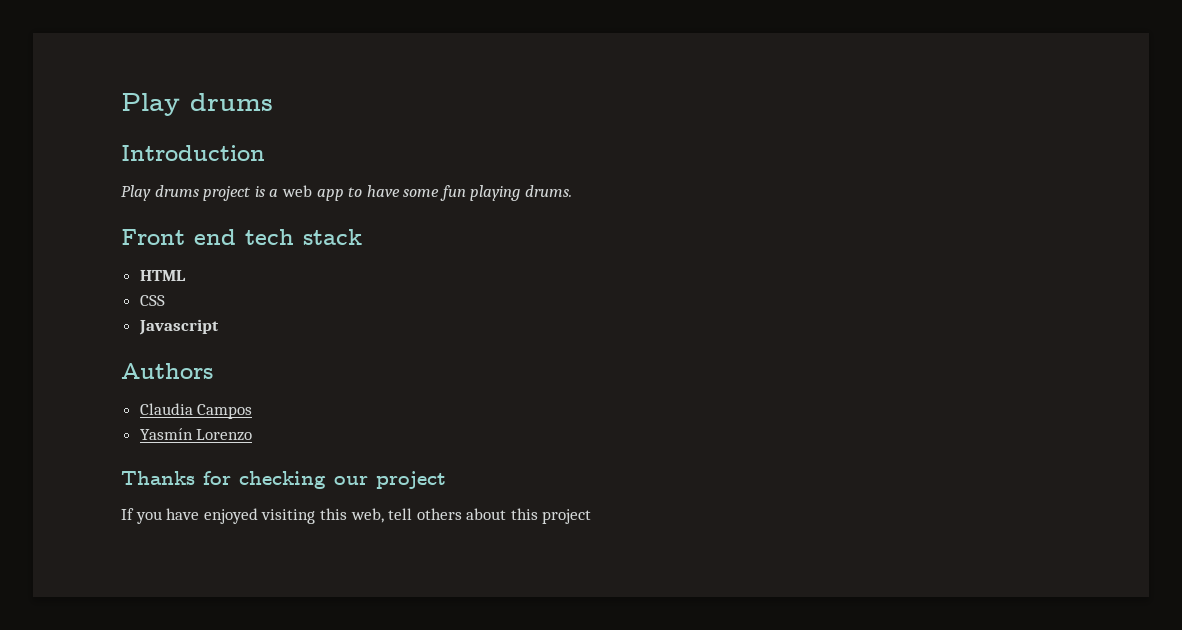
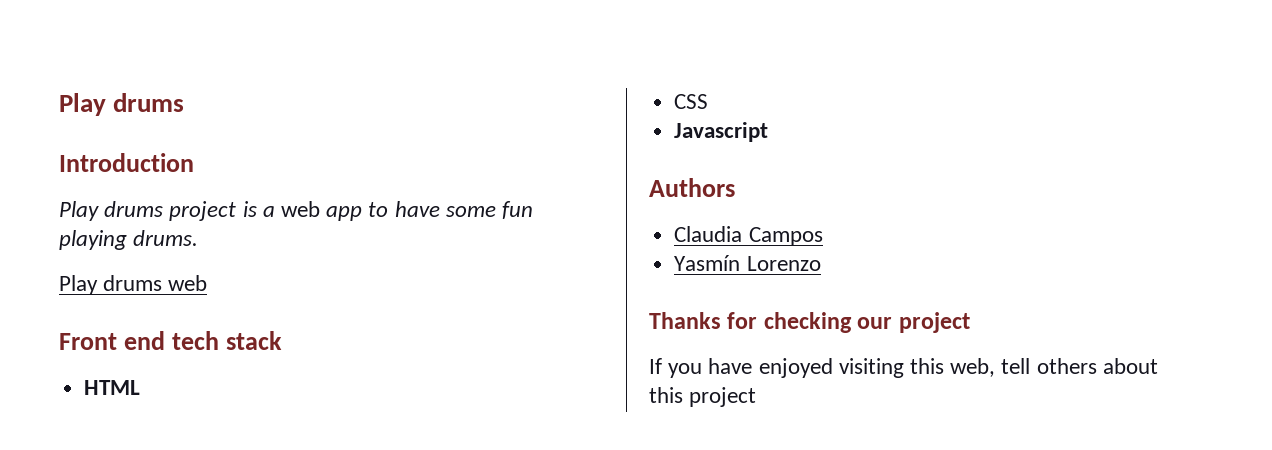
(573, 191) none -> [59,275,208,295] // Play drums web

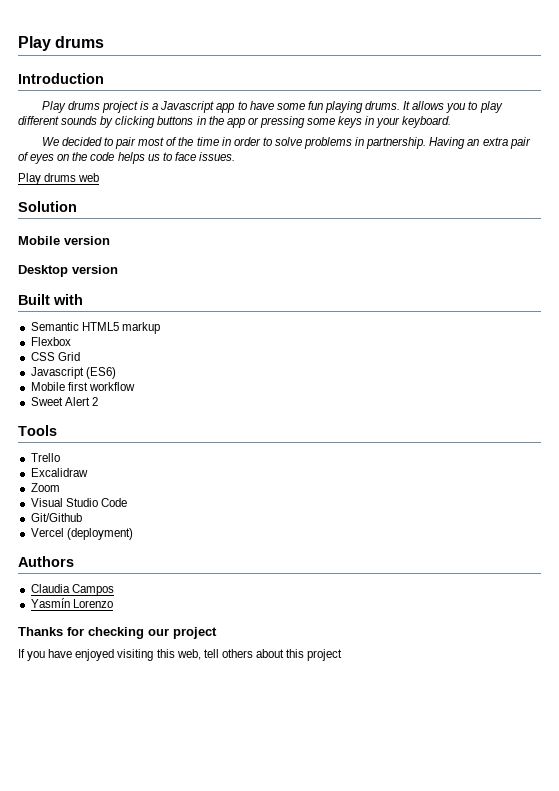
[281,201,321,217] web -> [160,101,215,113] Javascript
[59,275,208,295] [59,331,282,350] [84,380,141,395] // Play drums web // Front end tech stack // HTML -> [403,101,503,113] [18,116,452,128] [41,137,531,149] [18,152,235,164] [18,173,100,185] [18,201,77,212] [18,236,110,245] [18,265,118,277] [18,294,83,305] [30,322,160,334] [30,337,71,346] It allows you to play different sounds by clicking buttons in the app or pressing some keys in your keyboard. // We decided to pair most of the time in order to solve problems in partnership. Having an extra pair of eyes on the code helps us to face issues. // Play drums web // Solution // Mobile version // Desktop version // Built with // Semantic HTML5 markup // Flexbox
[674,122,769,142] // Javascript -> [57,352,80,361] [30,367,116,379] [30,382,135,391] [30,397,98,406] [18,425,57,436] [30,453,60,462] [30,468,88,477] [30,483,60,492] [30,498,127,507] [30,513,82,522] [30,528,133,540] Grid // Javascript (ES6) // Mobile first workflow // Sweet Alert 2 // Tools // Trello // Excalidraw // Zoom // Visual Studio Code // Git/Github // Vercel (deployment)

